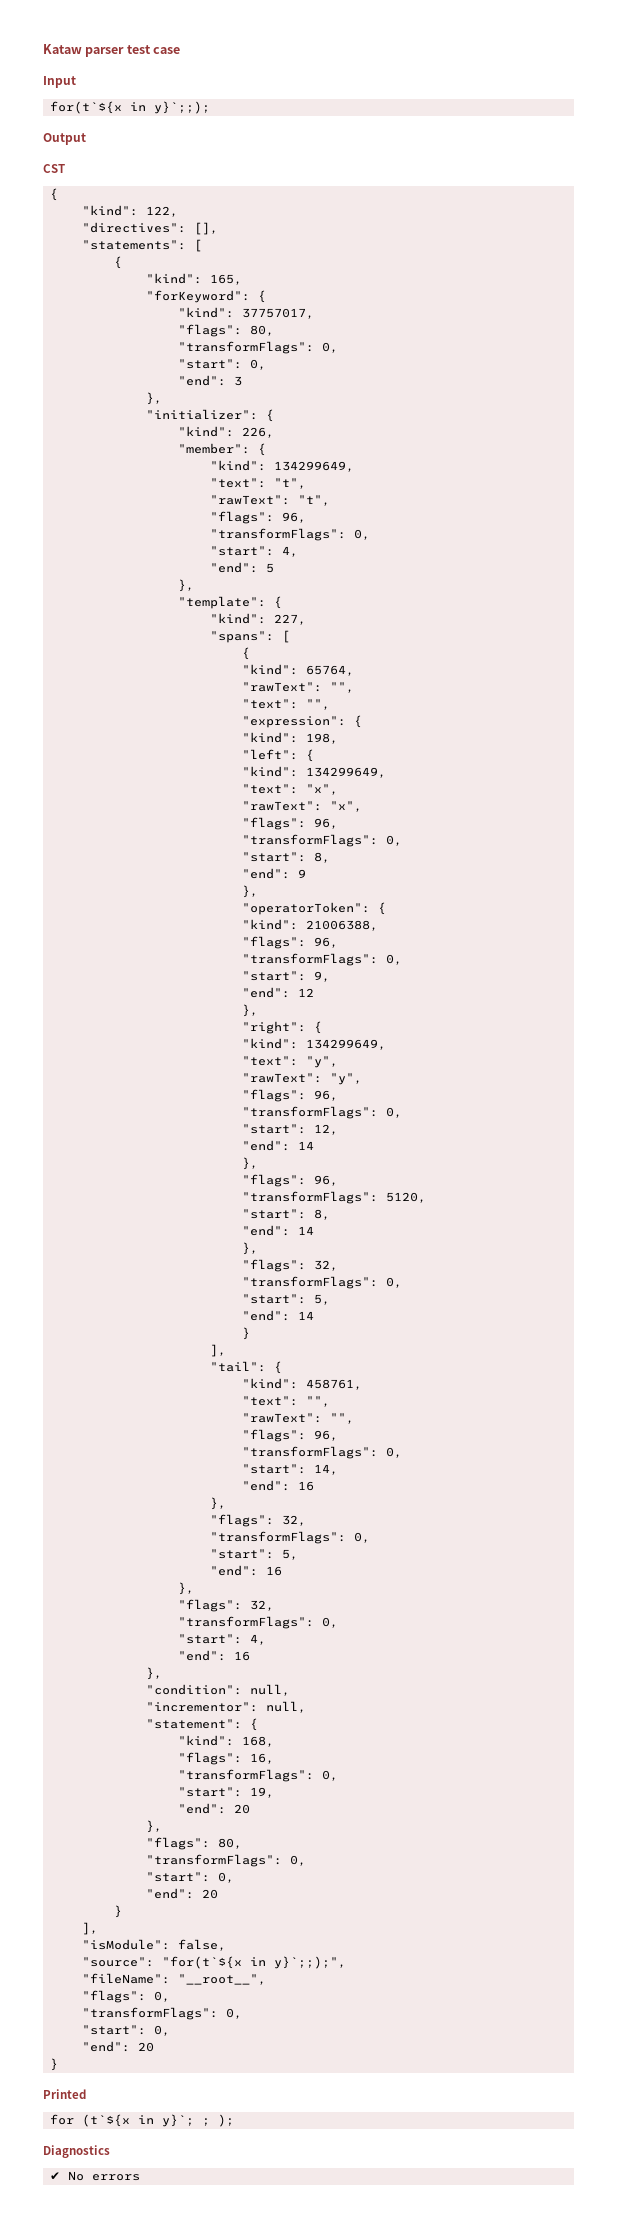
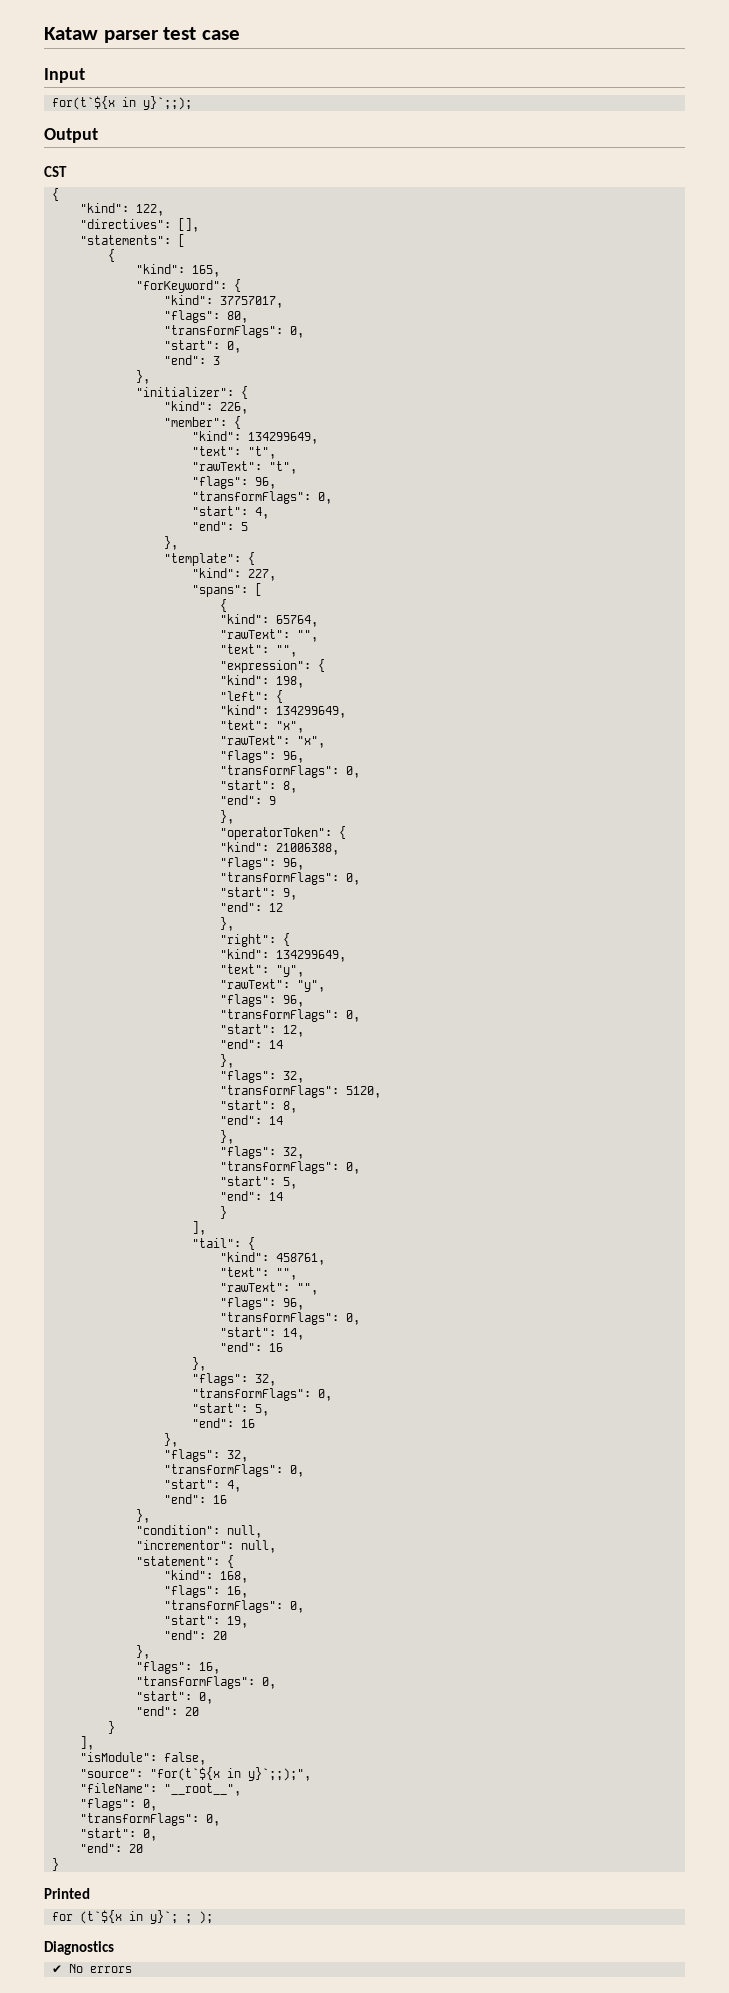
[313,1175,338,1186] 96, -> [282,1071,304,1083] 32,
[217,1838,242,1849] 80, -> [198,1662,220,1674] 16,

